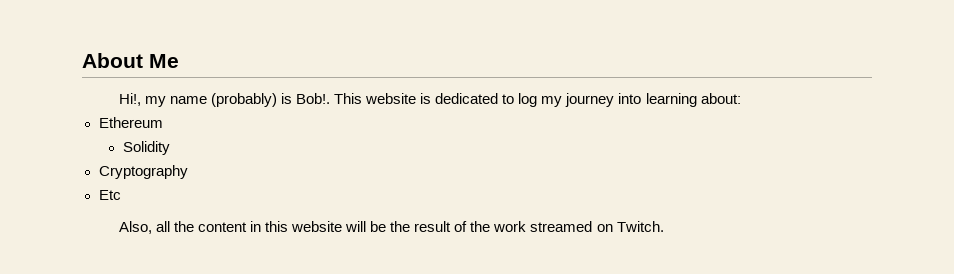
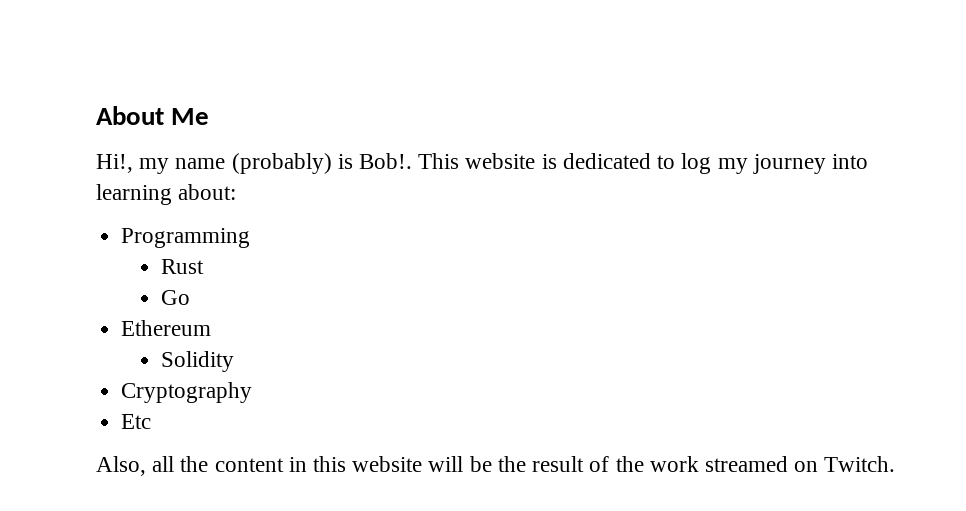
(741, 98) none -> [121,228,251,248] [161,259,205,274] [161,290,191,305] // Programming // Rust // Go

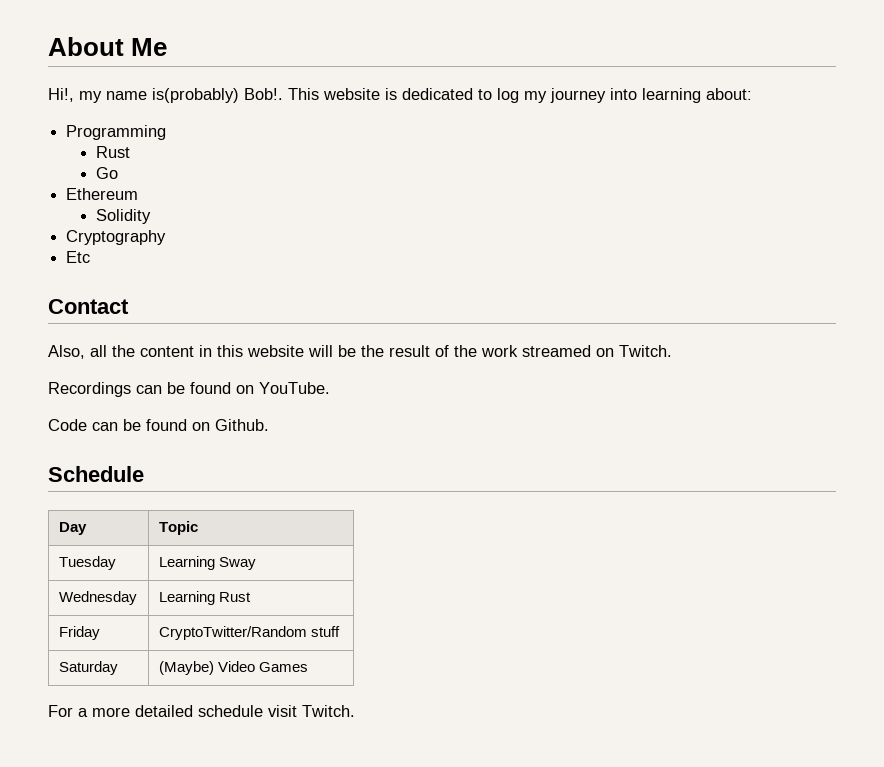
[231,153,353,174] (probably) is -> [152,88,239,103] is(probably)
(152, 421) none -> [48,299,129,314] // Contact
(896, 464) none -> [48,382,330,397] [48,419,269,431] [48,466,144,482] [58,522,87,535] [158,521,198,535] [58,556,116,570] [158,556,257,570] [58,591,137,605] [158,591,252,605] [58,626,100,640] [158,626,341,640] [58,661,118,675] [158,661,309,675] [48,705,355,717] // Recordings can be found on YouTube. // Code can be found on Github. // Schedule // Day | Topic // Tuesday | Learning Sway // Wednesday | Learning Rust // Friday | CryptoTwitter/Random stuff // Saturday | (Maybe) Video Games // For a more detailed schedule visit Twitch.

